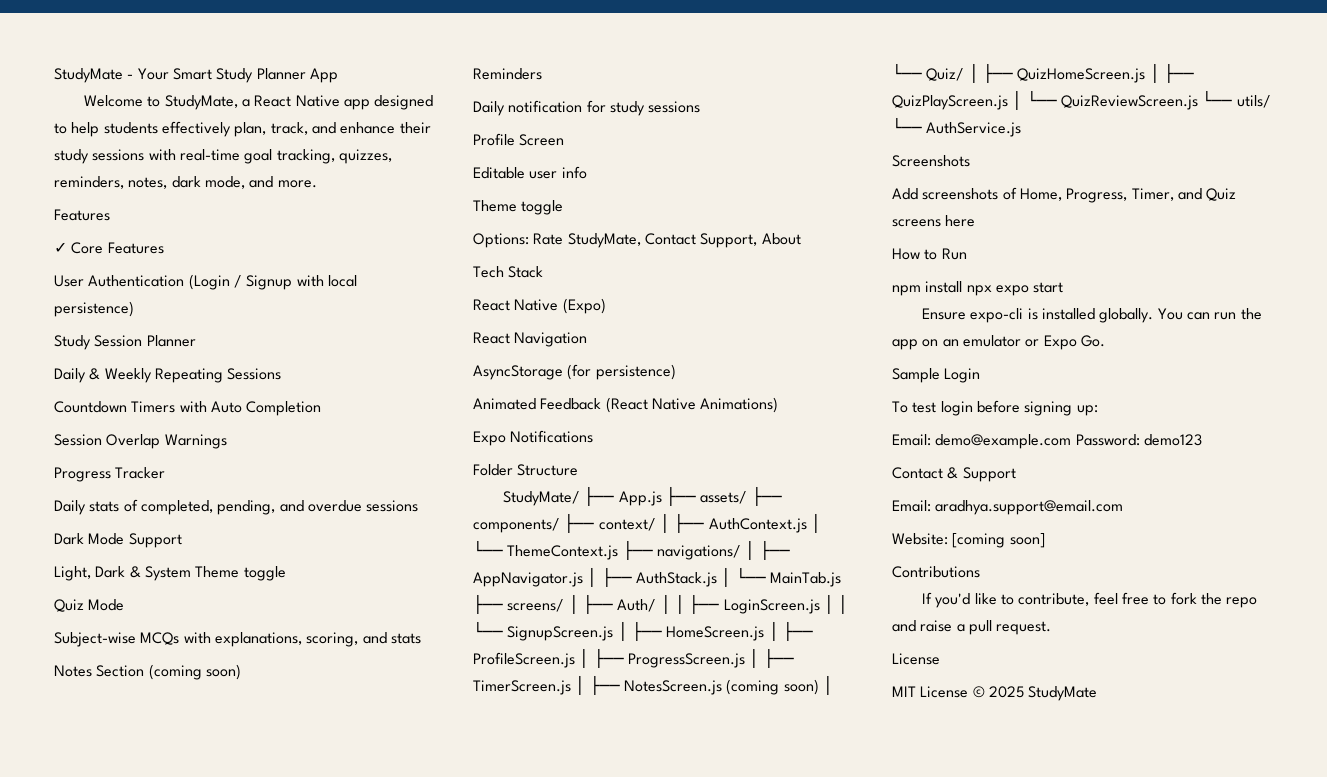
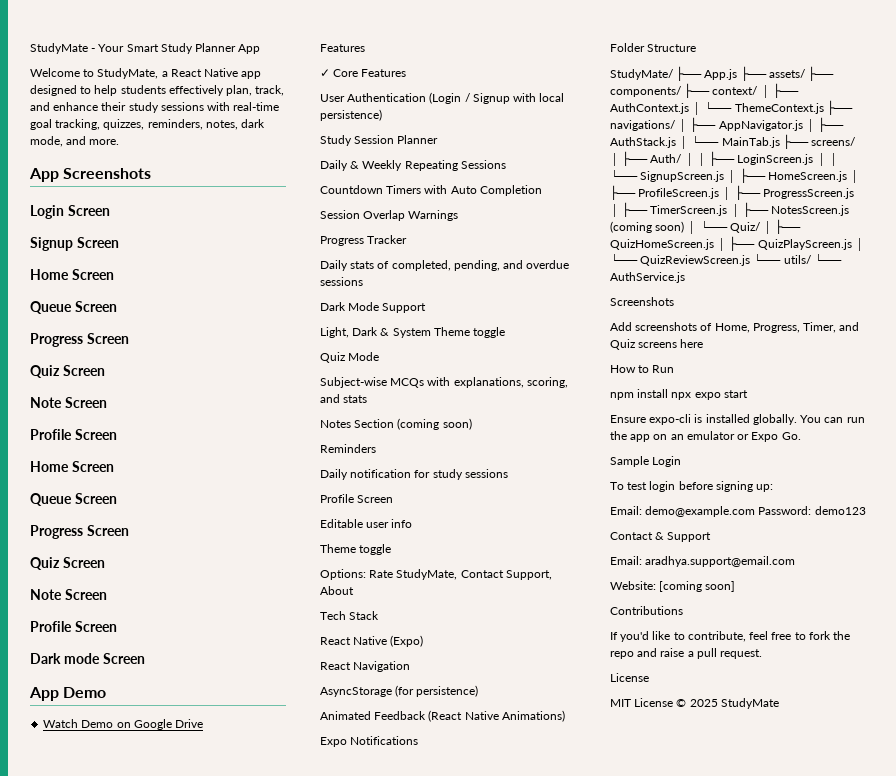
(317, 184) none -> [29,168,152,182] [30,205,110,219] [30,237,119,251] [30,269,114,280] [30,301,117,314] [30,333,129,347] [30,365,105,378] [30,397,107,408] [30,429,117,440] [30,461,114,472] [30,493,117,506] [30,525,129,539] [30,557,105,570] [30,589,107,600] [30,621,117,632] [30,653,145,664] [29,687,107,701] [43,719,204,730] // App Screenshots // Login Screen // Signup Screen // Home Screen // Queue Screen // Progress Screen // Quiz Screen // Note Screen // Profile Screen // Home Screen // Queue Screen // Progress Screen // Quiz Screen // Note Screen // Profile Screen // Dark mode Screen // App Demo // Watch Demo on Google Drive

